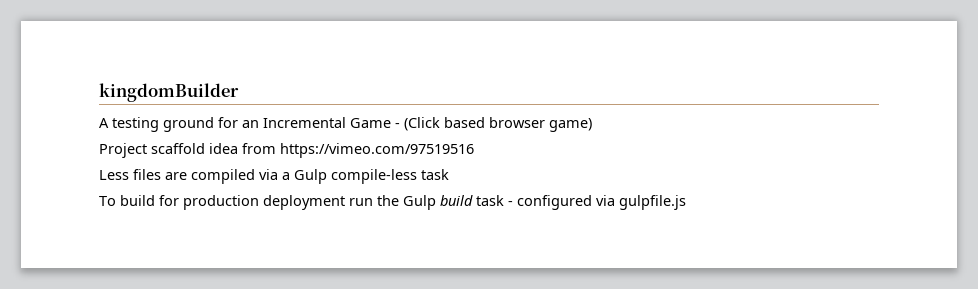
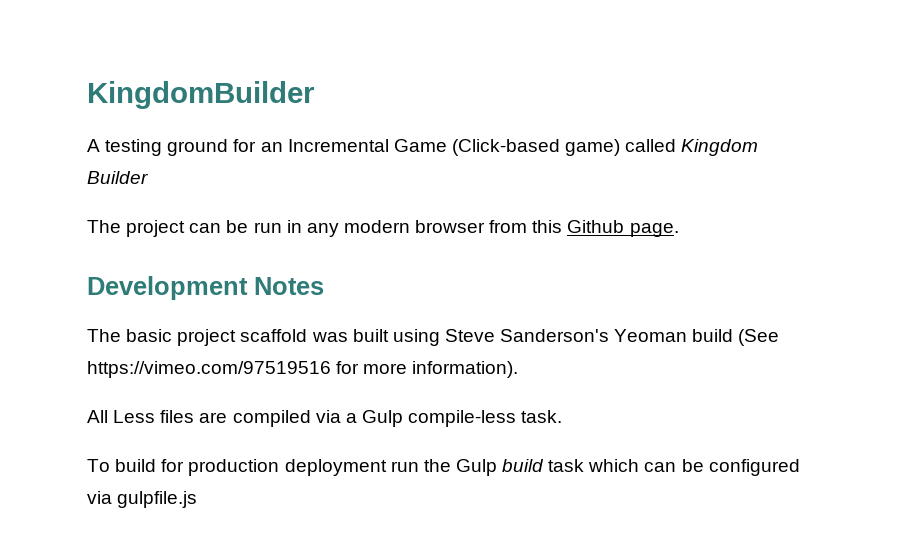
[99,83,239,102] kingdomBuilder -> [87,81,315,109] KingdomBuilder
[395,117,592,132] [99,143,474,158] - (Click based browser game) // Project scaffold idea from https://vimeo.com/97519516 // -> [451,139,759,156] [87,171,148,184] [87,220,679,237] [87,276,324,300] [87,329,780,346] [87,361,519,378] [87,410,108,423] (Click-based game) called Kingdom Builder // The project can be run in any modern browser from this Github page. // Development Notes // The basic project scaffold was built using Steve Sanderson's Yeoman build (See https://vimeo.com/97519516 for more information). // All
[421,169,449,180] task -> [521,410,563,423] task.
[508,201,513,206] - -> [588,459,704,472] which can be

